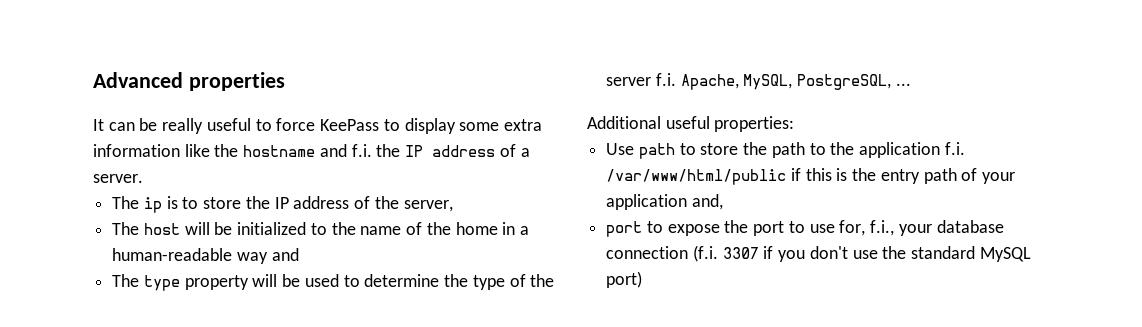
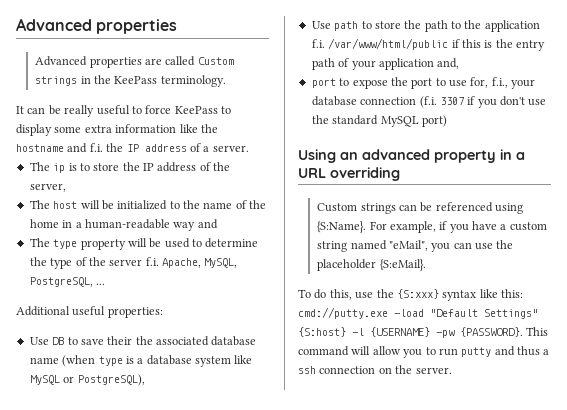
[93,72,285,91] Advanced properties -> [16,18,178,34] [35,56,234,68] [35,75,226,87] Advanced properties // Advanced properties are called Custom strings in the KeePass terminology.
(795, 124) none -> [29,336,257,346] [29,355,253,367] [29,374,145,386] // Use DB to save their the associated database name (when type is a database system like MySQL or PostgreSQL),
(643, 279) none -> [298,149,525,163] [298,167,400,181] [317,202,523,214] [317,221,547,233] [317,240,514,252] [317,259,426,271] [298,289,523,301] [298,307,538,319] [298,327,549,338] [298,346,550,358] [298,365,452,374] // Using an advanced property in a URL overriding // Custom strings can be referenced using {S:Name}. For example, if you have a custom string named "eMail", you can use the placeholder {S:eMail}. // To do this, use the {S:xxx} syntax like this: cmd://putty.exe -load "Default Settings" {S:host} -l {USERNAME} -pw {PASSWORD}. This command will allow you to run putty and thus a ssh connection on the server.

